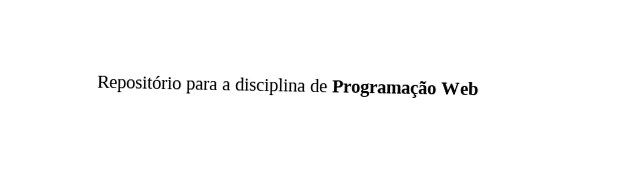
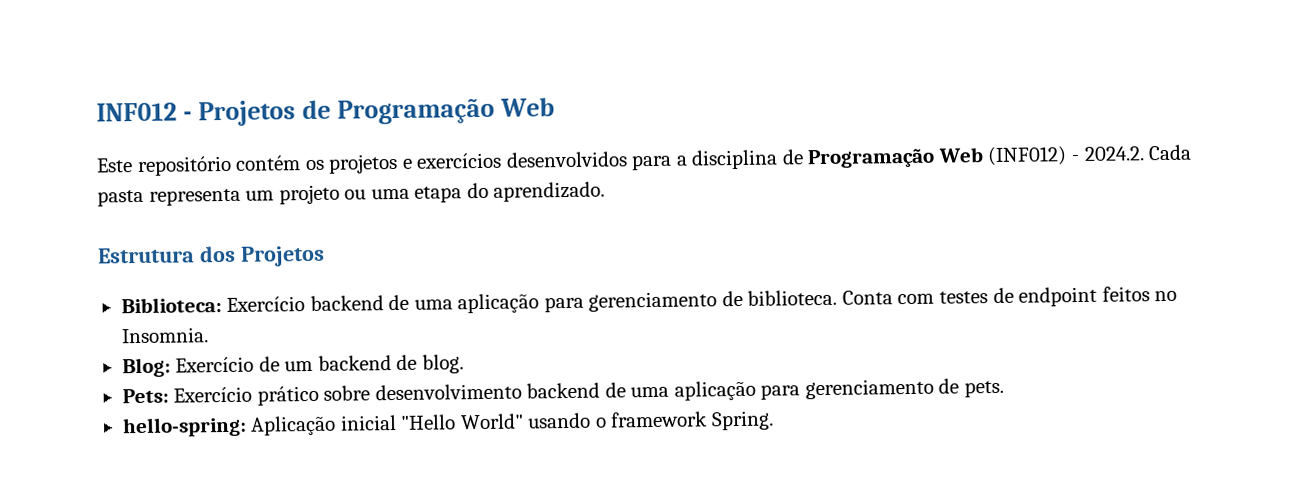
[97,74,182,94] Repositório -> [96,97,556,127] [96,151,628,177] INF012 - Projetos de Programação Web // Este repositório contém os projetos e exercícios desenvolvidos
(479, 88) none -> [987,144,1193,167] [97,181,606,207] [98,245,325,267] [120,286,1178,314] [120,327,209,344] [121,354,464,378] [121,378,1004,406] [121,410,774,438] (INF012) - 2024.2. Cada pasta representa um projeto ou uma etapa do aprendizado. // Estrutura dos Projetos // Biblioteca: Exercício backend de uma aplicação para gerenciamento de biblioteca. Conta com testes de endpoint feitos no Insomnia. // Blog: Exercício de um backend de blog. // Pets: Exercício prático sobre desenvolvimento backend de uma aplicação para gerenciamento de pets. // hello-spring: Aplicação inicial "Hello World" usando o framework Spring.

